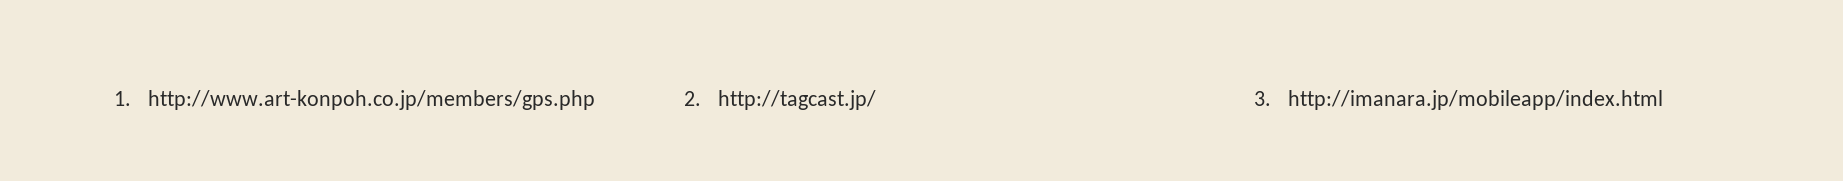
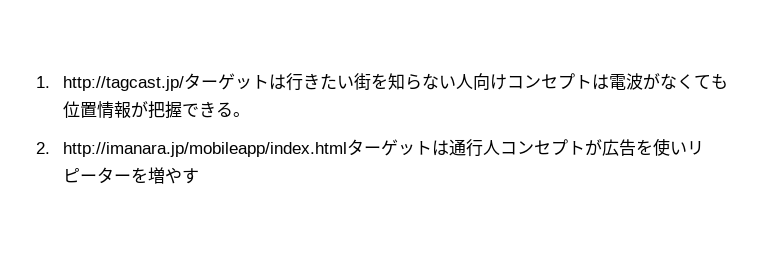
[147,90,595,110] [684,90,876,110] [1254,90,1663,110] http://www.art-konpoh.co.jp/members/gps.php // 2. http://tagcast.jp/ // 3. http://imanara.jp/mobileapp/index.html -> [63,73,729,91] [63,101,251,119] [36,138,705,157] [63,167,200,184] http://tagcast.jp/ターゲットは行きたい街を知らない人向けコンセプトは電波がなくても位置情報が把握できる。 // 2. http://imanara.jp/mobileapp/index.htmlターゲットは通行人コンセプトが広告を使いリピーターを増やす

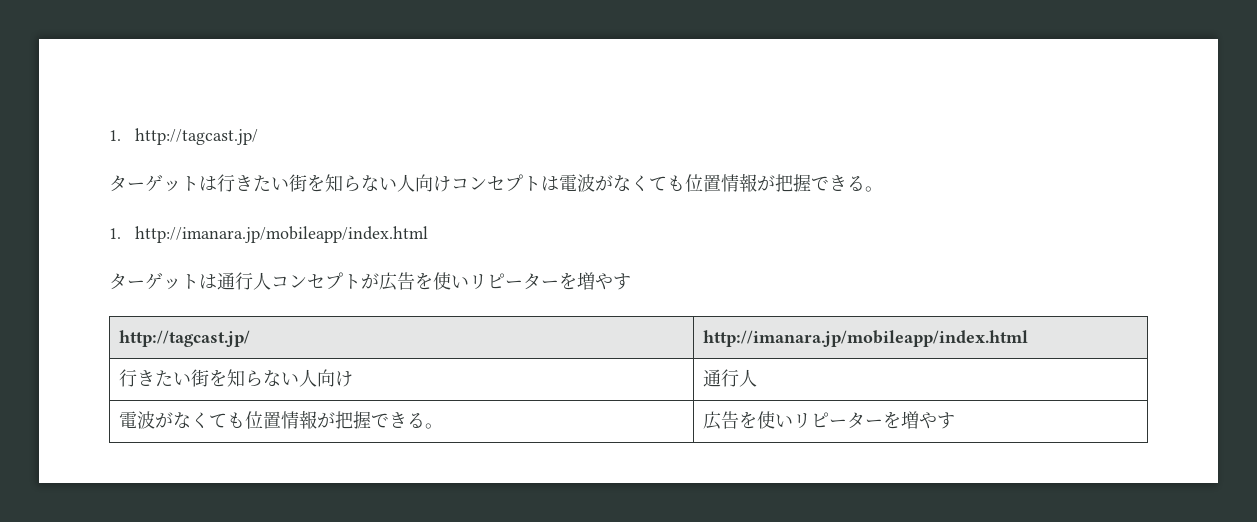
(185, 83) none -> (258, 136) //
[36,142,348,157] 2. http://imanara.jp/mobileapp/index.html -> [109,226,428,243] 1. http://imanara.jp/mobileapp/index.html //
(200, 176) none -> [119,330,251,347] [703,330,1029,347] [119,369,354,387] [703,369,758,387] [119,410,444,429] [703,411,956,430] // http://tagcast.jp/ | http://imanara.jp/mobileapp/index.html // 行きたい街を知らない人向け | 通行人 // 電波がなくても位置情報が把握できる。 | 広告を使いリピーターを増やす

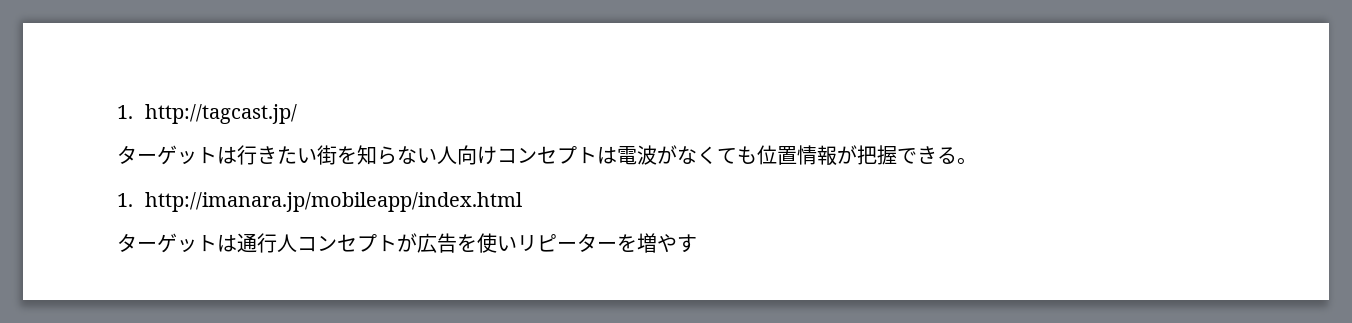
[119,330,251,347] [703,330,1029,347] [119,369,354,387] [703,369,758,387] [119,410,444,429] [703,411,956,430] // http://tagcast.jp/ | http://imanara.jp/mobileapp/index.html // 行きたい街を知らない人向け | 通行人 // 電波がなくても位置情報が把握できる。 | 広告を使いリピーターを増やす -> (697, 243) none

